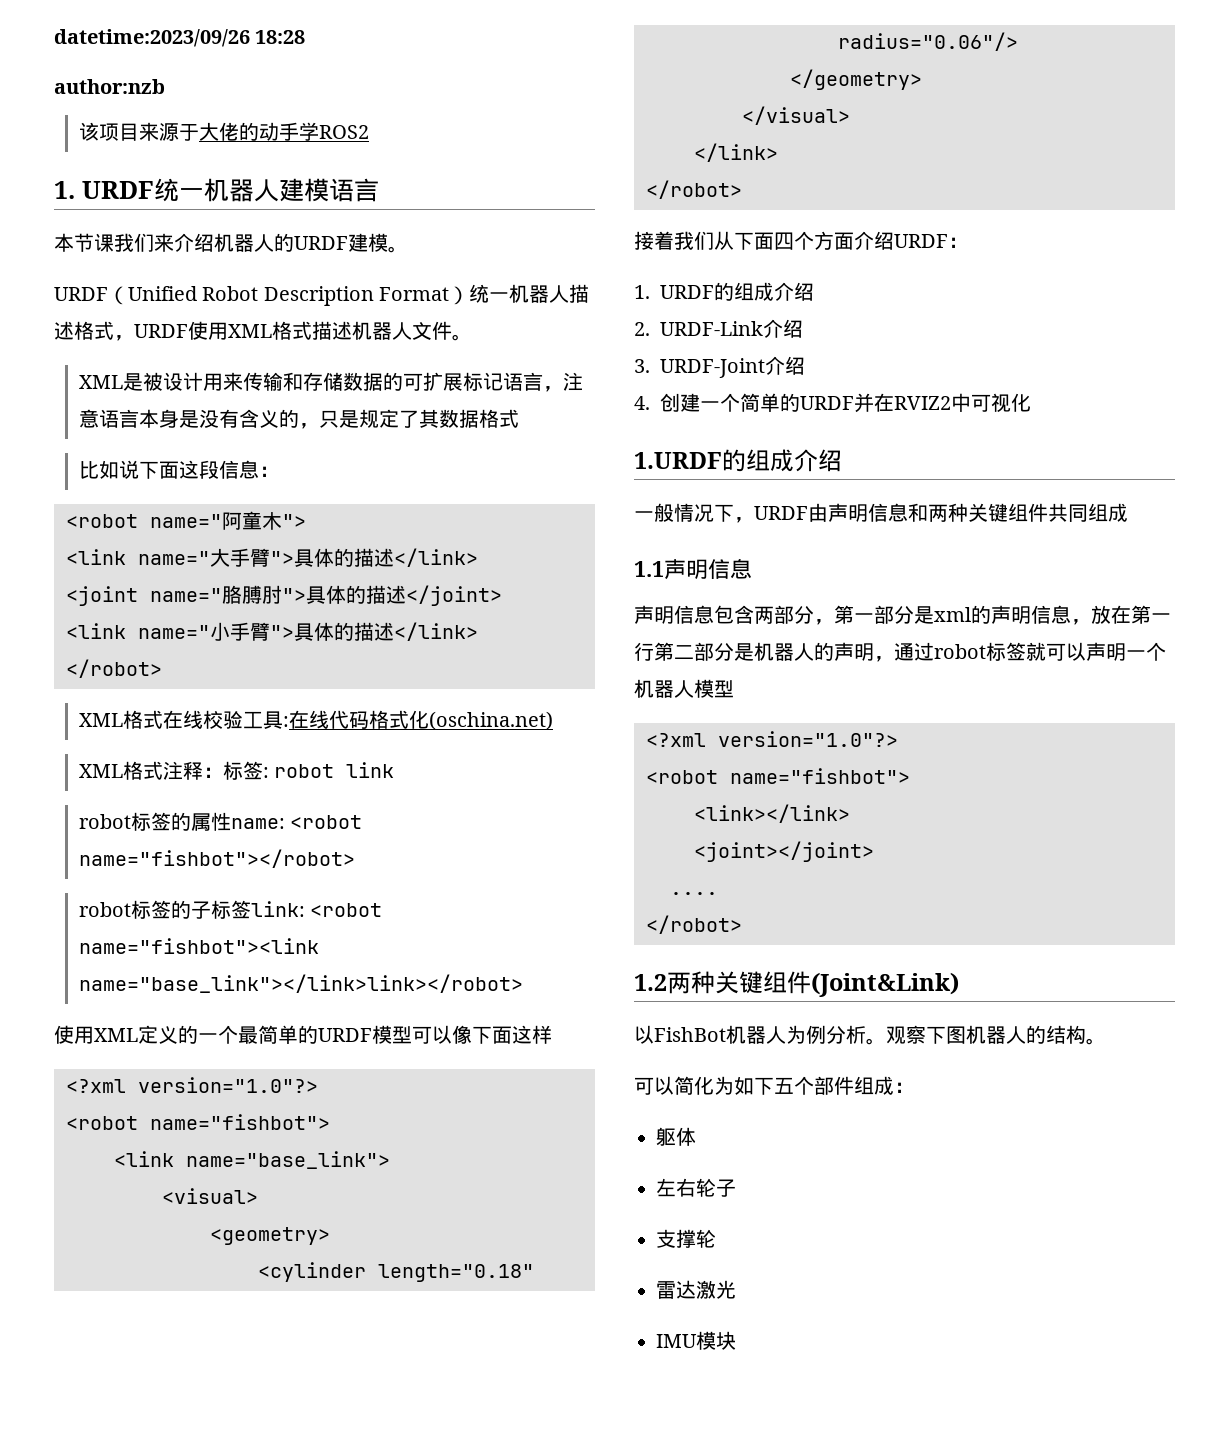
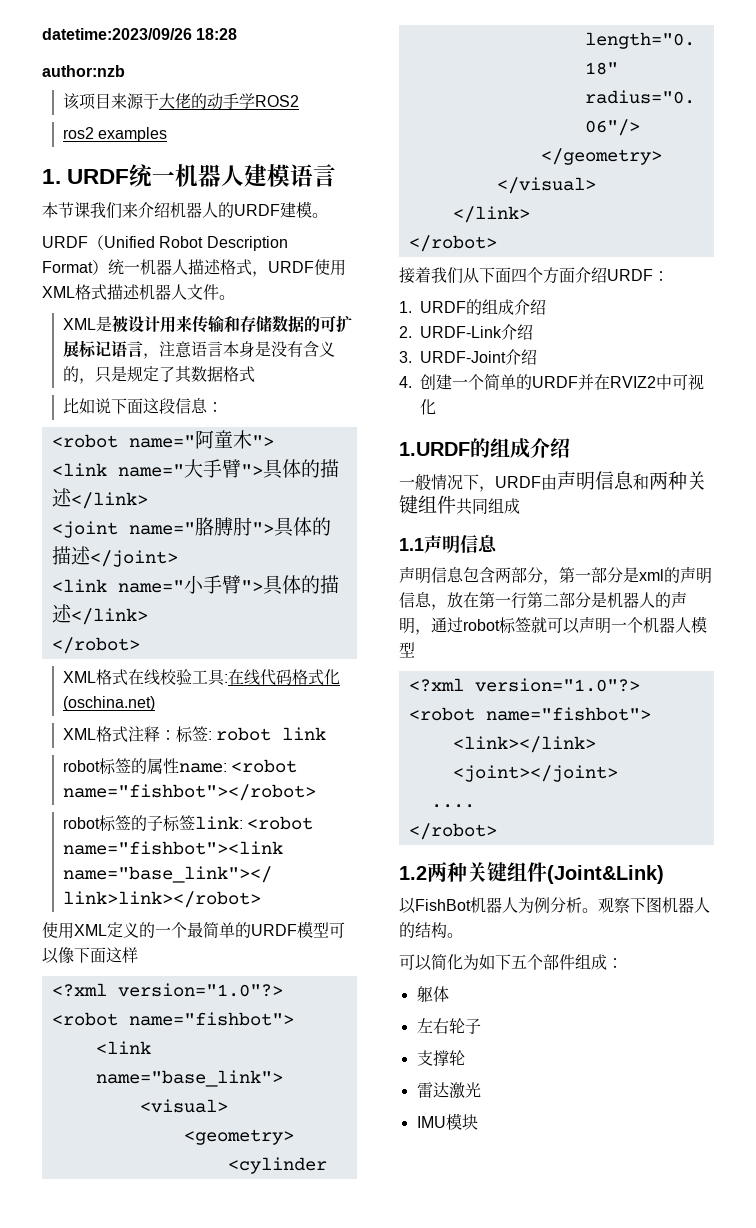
(369, 132) none -> [62,127,168,142] // ros2 examples

